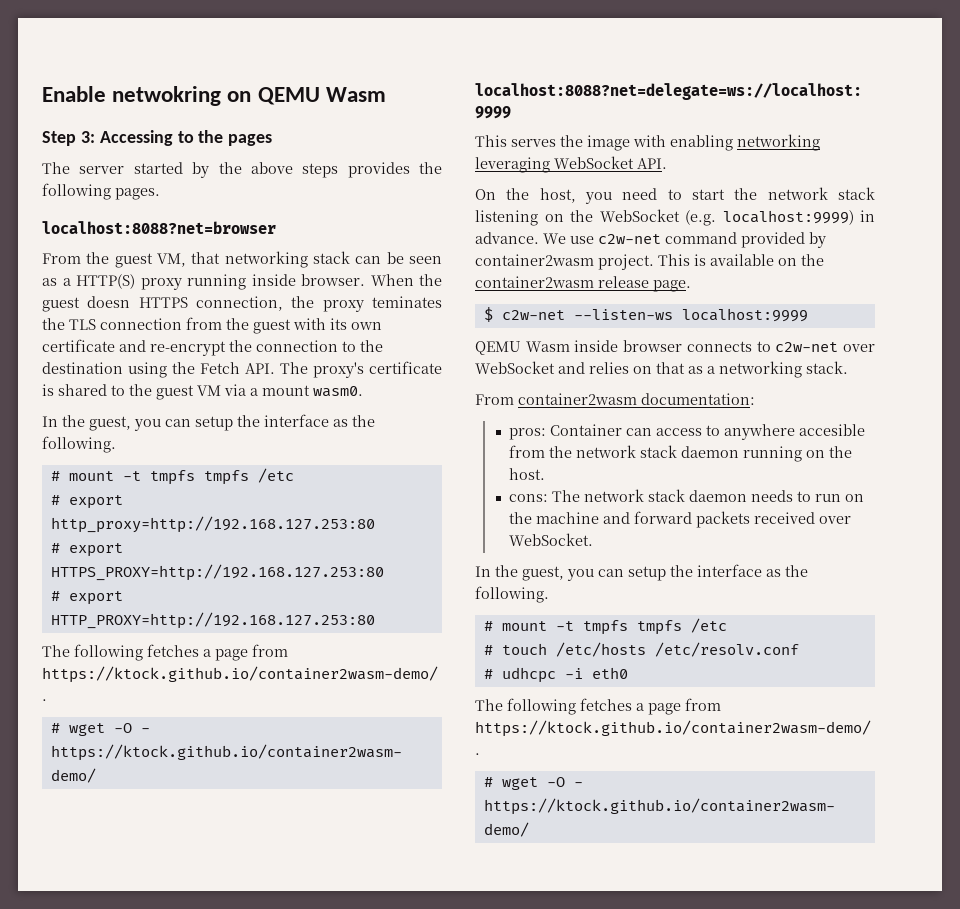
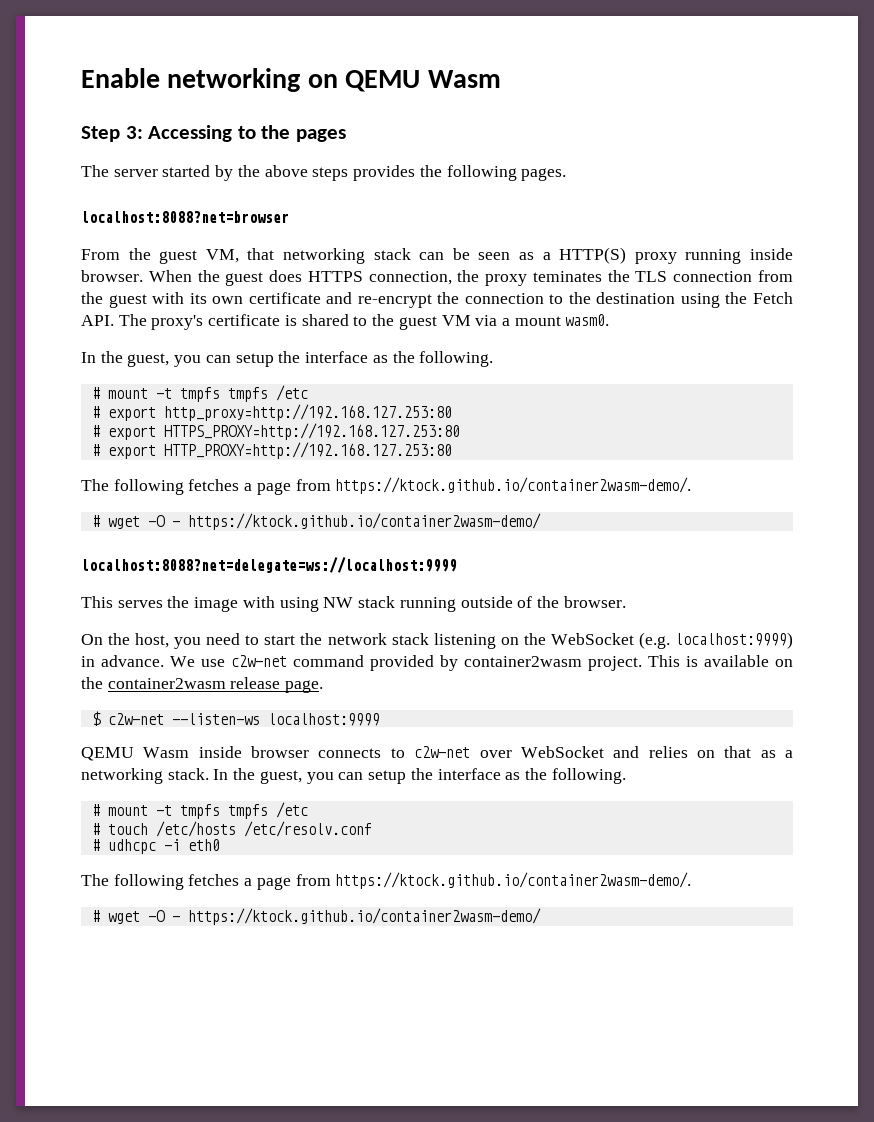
[112,86,222,106] netwokring -> [167,68,301,92] networking
[87,296,131,308] doesn -> [269,270,303,282] does
[670,134,820,151] [475,156,667,173] enabling networking leveraging WebSocket API. -> [279,596,626,612] using NW stack running outside of the browser.
[475,393,755,405] [508,424,865,440] [508,445,852,462] [508,468,545,480] [508,489,864,502] [508,511,851,528] [508,533,593,546] // From container2wasm documentation: // pros: Container can access to anywhere accesible from the network stack daemon running on the host. // cons: The network stack daemon needs to run on the machine and forward packets received over WebSocket. // -> (209, 774) none

